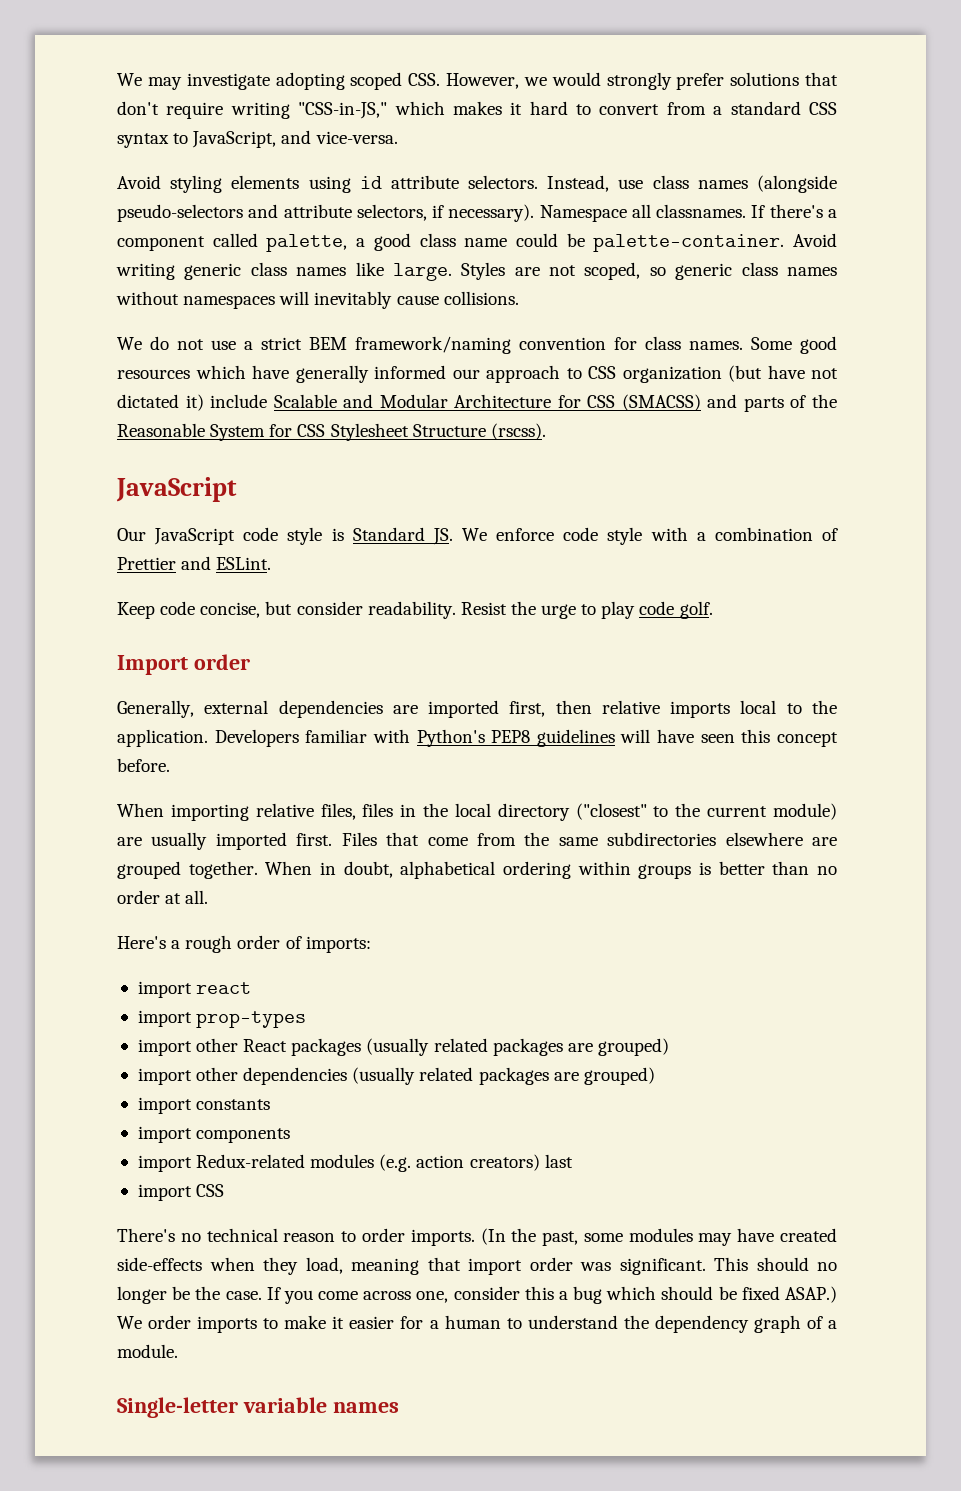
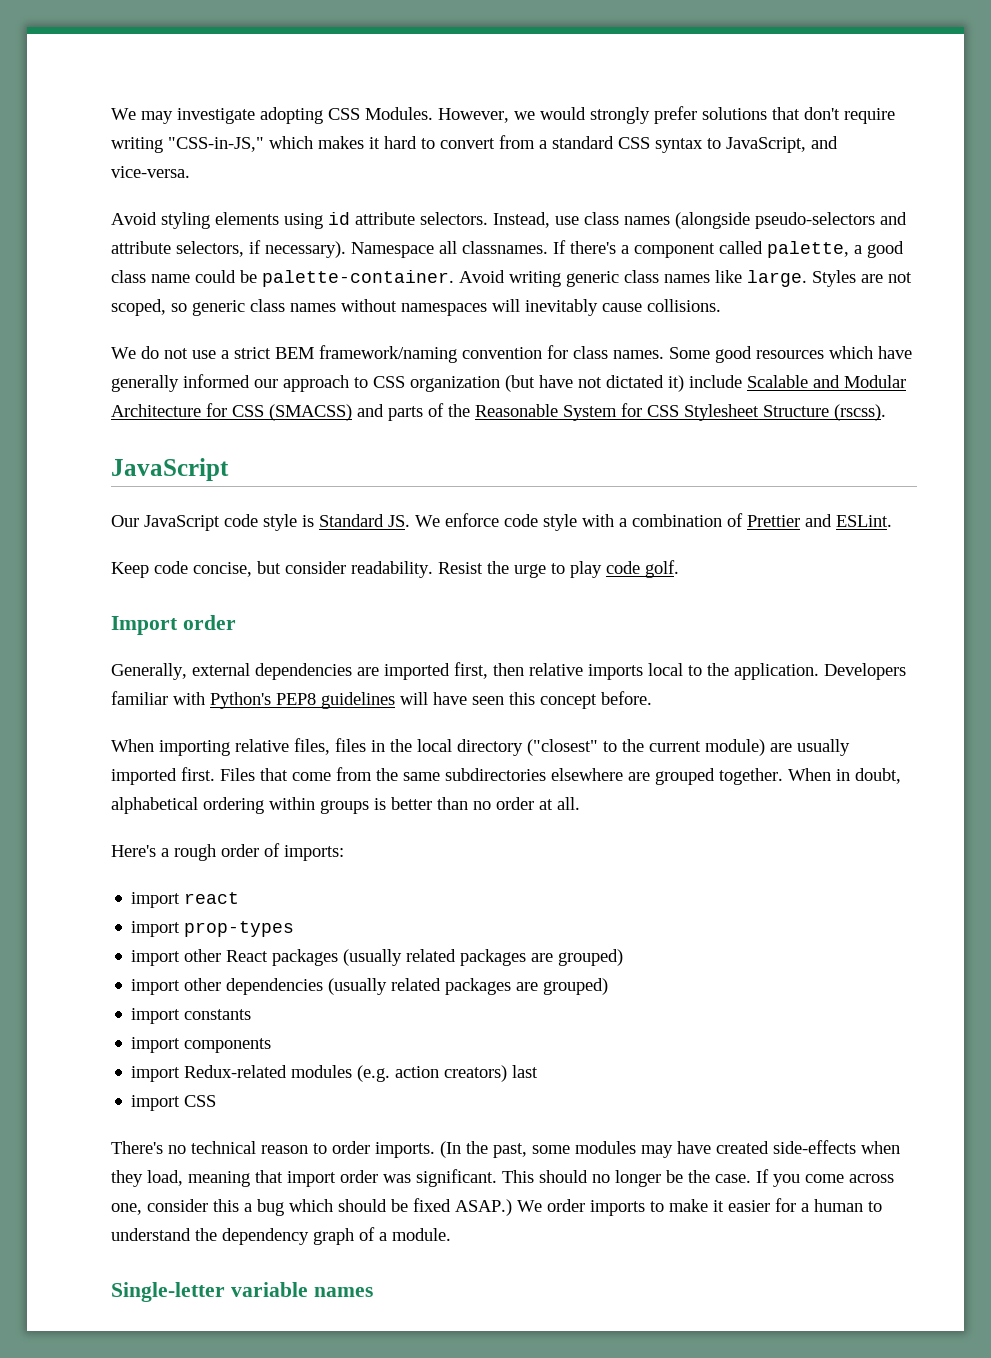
[350,72,441,90] scoped CSS. -> [328,107,433,120] CSS Modules.

